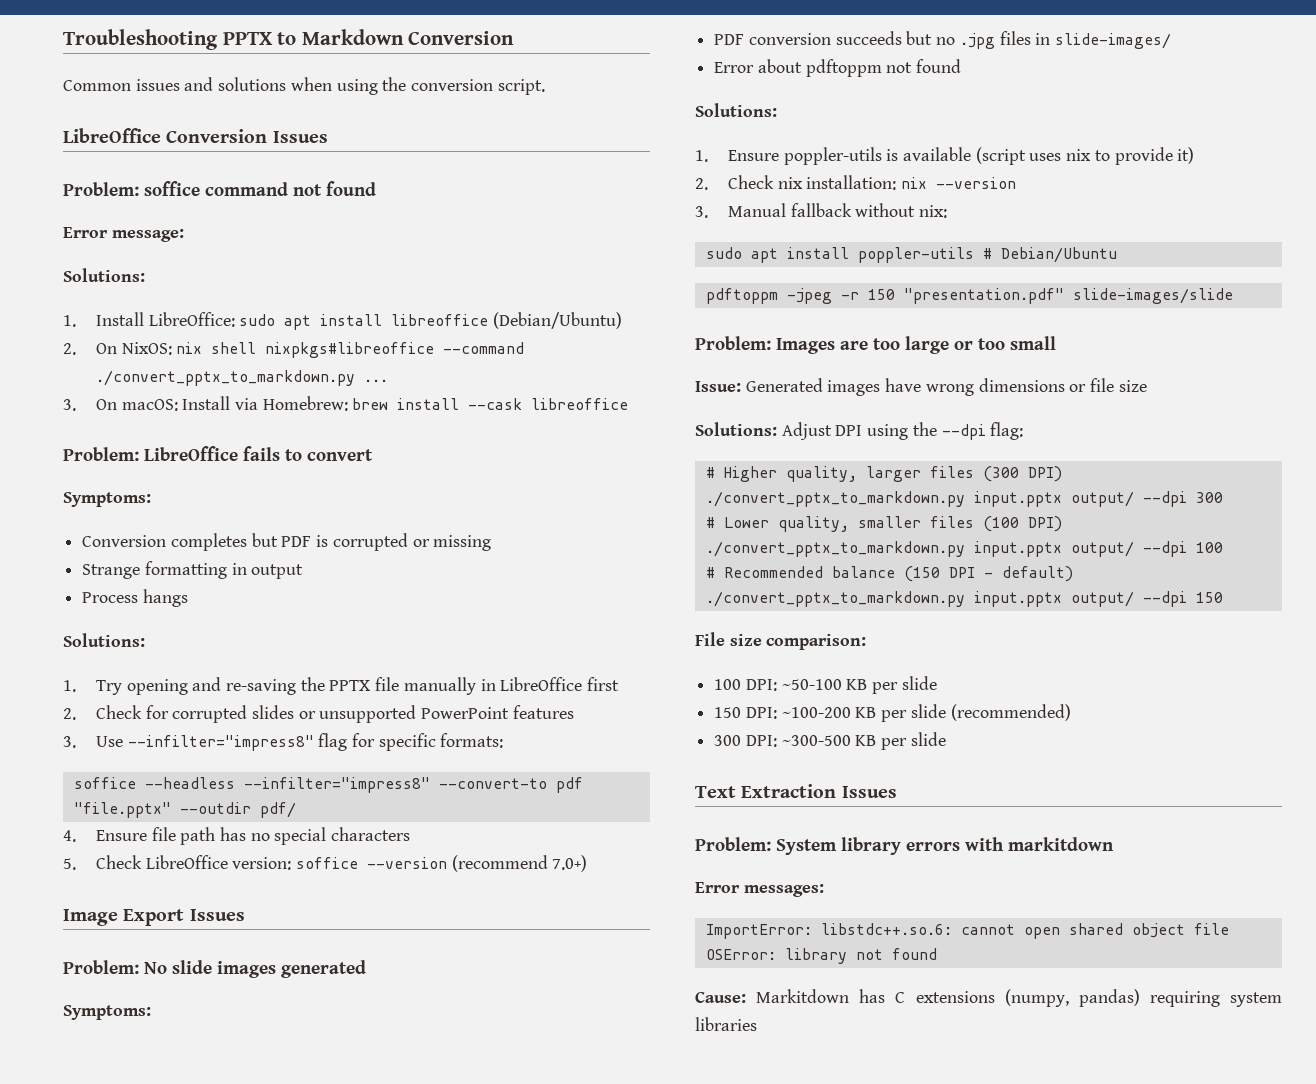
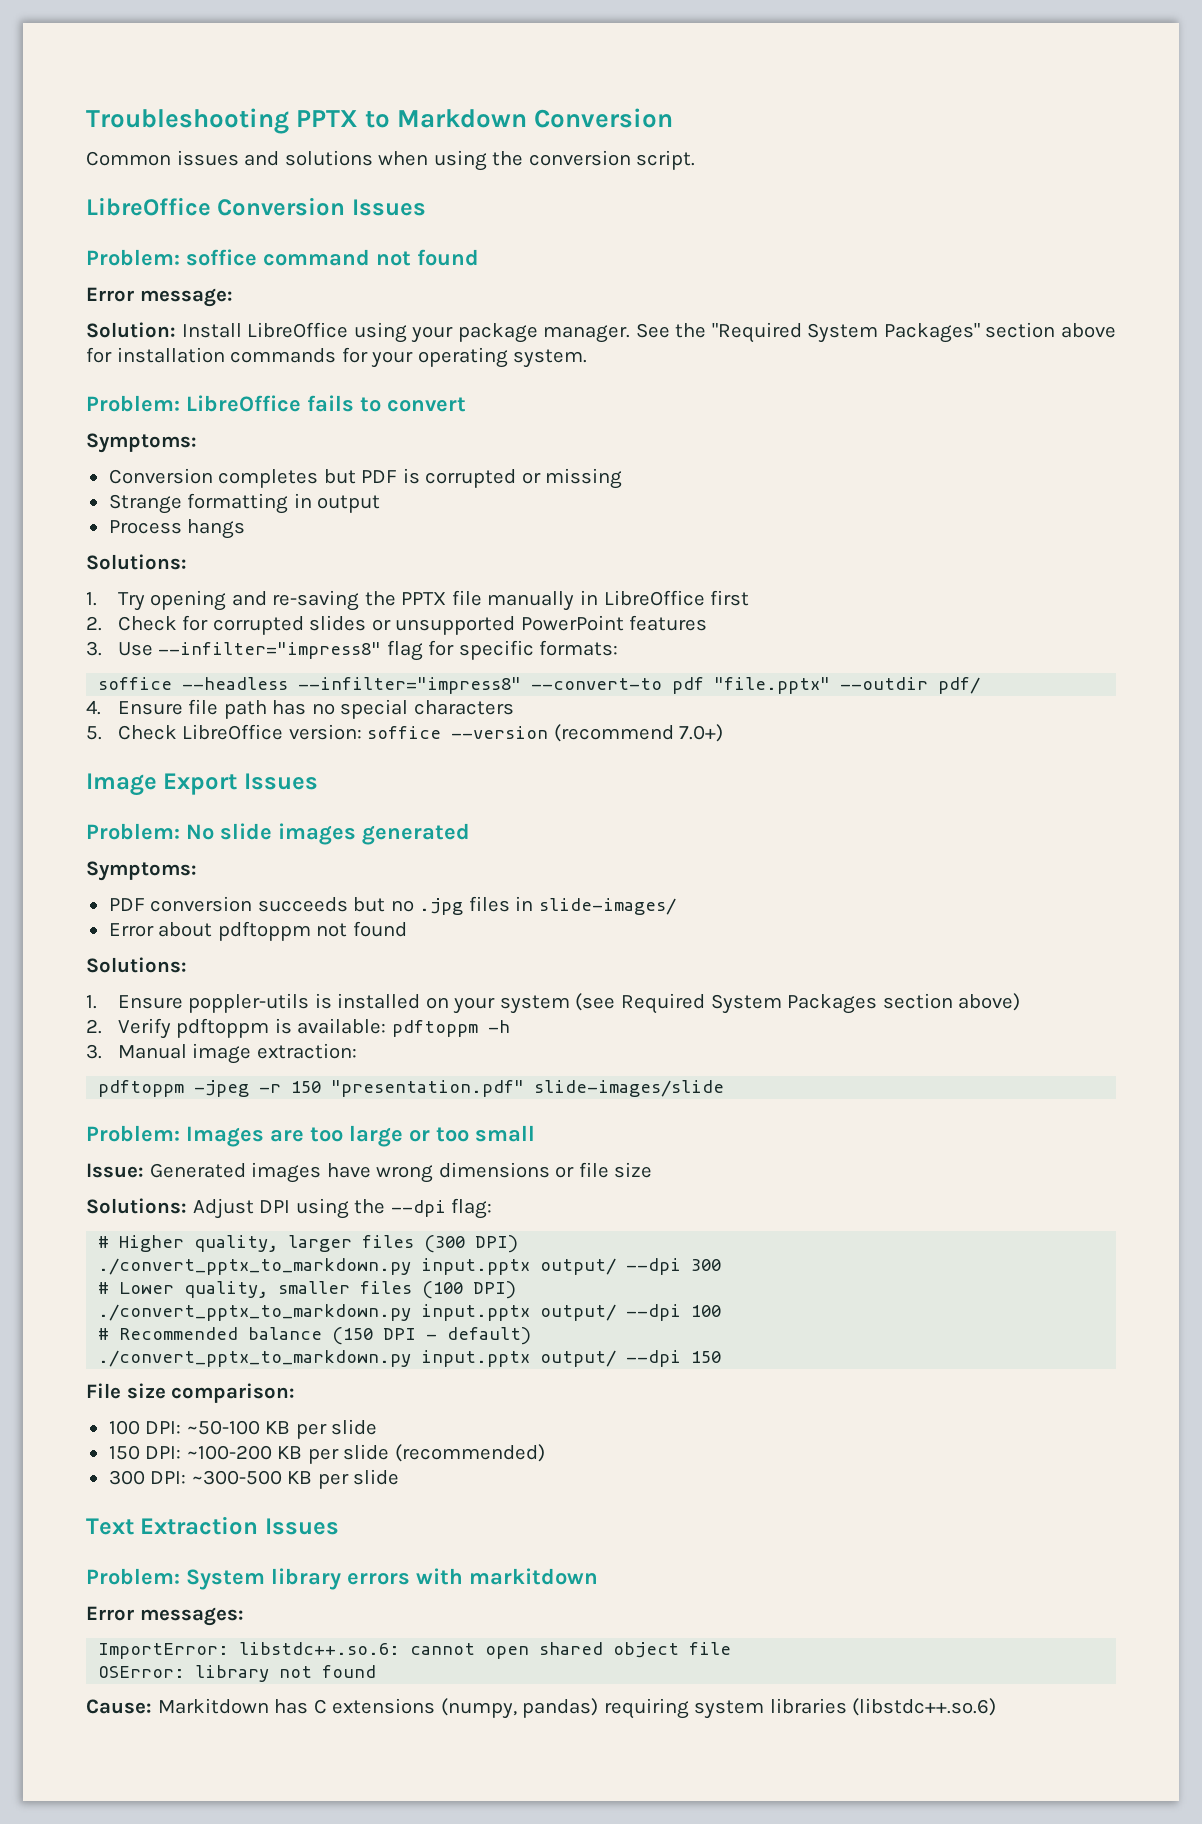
[63,268,145,282] [63,312,622,330] [63,342,525,358] [95,370,388,386] [63,396,629,411] Solutions: // 1. Install LibreOffice: sudo apt install libreoffice (Debian/Ubuntu) // 2. On NixOS: nix shell nixpkgs#libreoffice --command ./convert_pptx_to_markdown.py ... // 3. On macOS: Install via Homebrew: brew install --cask libreoffice -> [86,322,1116,343] [86,347,588,368] Solution: Install LibreOffice using your package manager. See the "Required System Packages" section above for installation commands for your operating system.
[902,147,1195,165] [695,175,1016,190] [695,203,947,218] [705,247,1117,263] available (script uses nix to provide it) // 2. Check nix installation: nix --version // 3. Manual fallback without nix: // sudo apt install poppler-utils # Debian/Ubuntu -> [337,993,1021,1014] [86,1018,510,1039] [86,1043,357,1064] installed on your system (see Required System Packages section above) // 2. Verify pdftoppm is available: pdftoppm -h // 3. Manual image extraction:
(757, 1024) none -> [852,1698,997,1716] (libstdc++.so.6)

